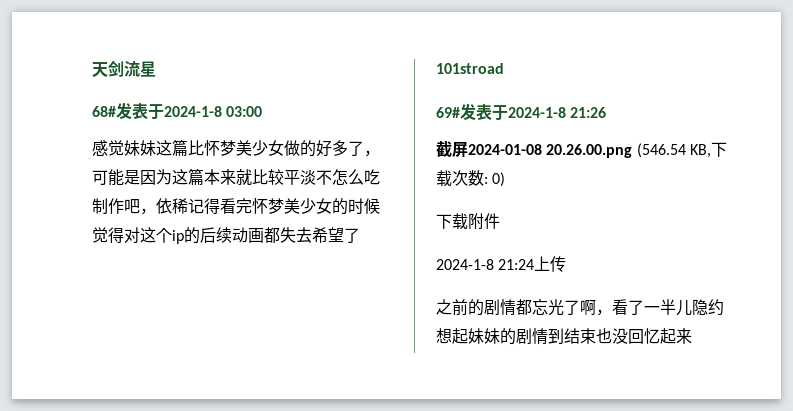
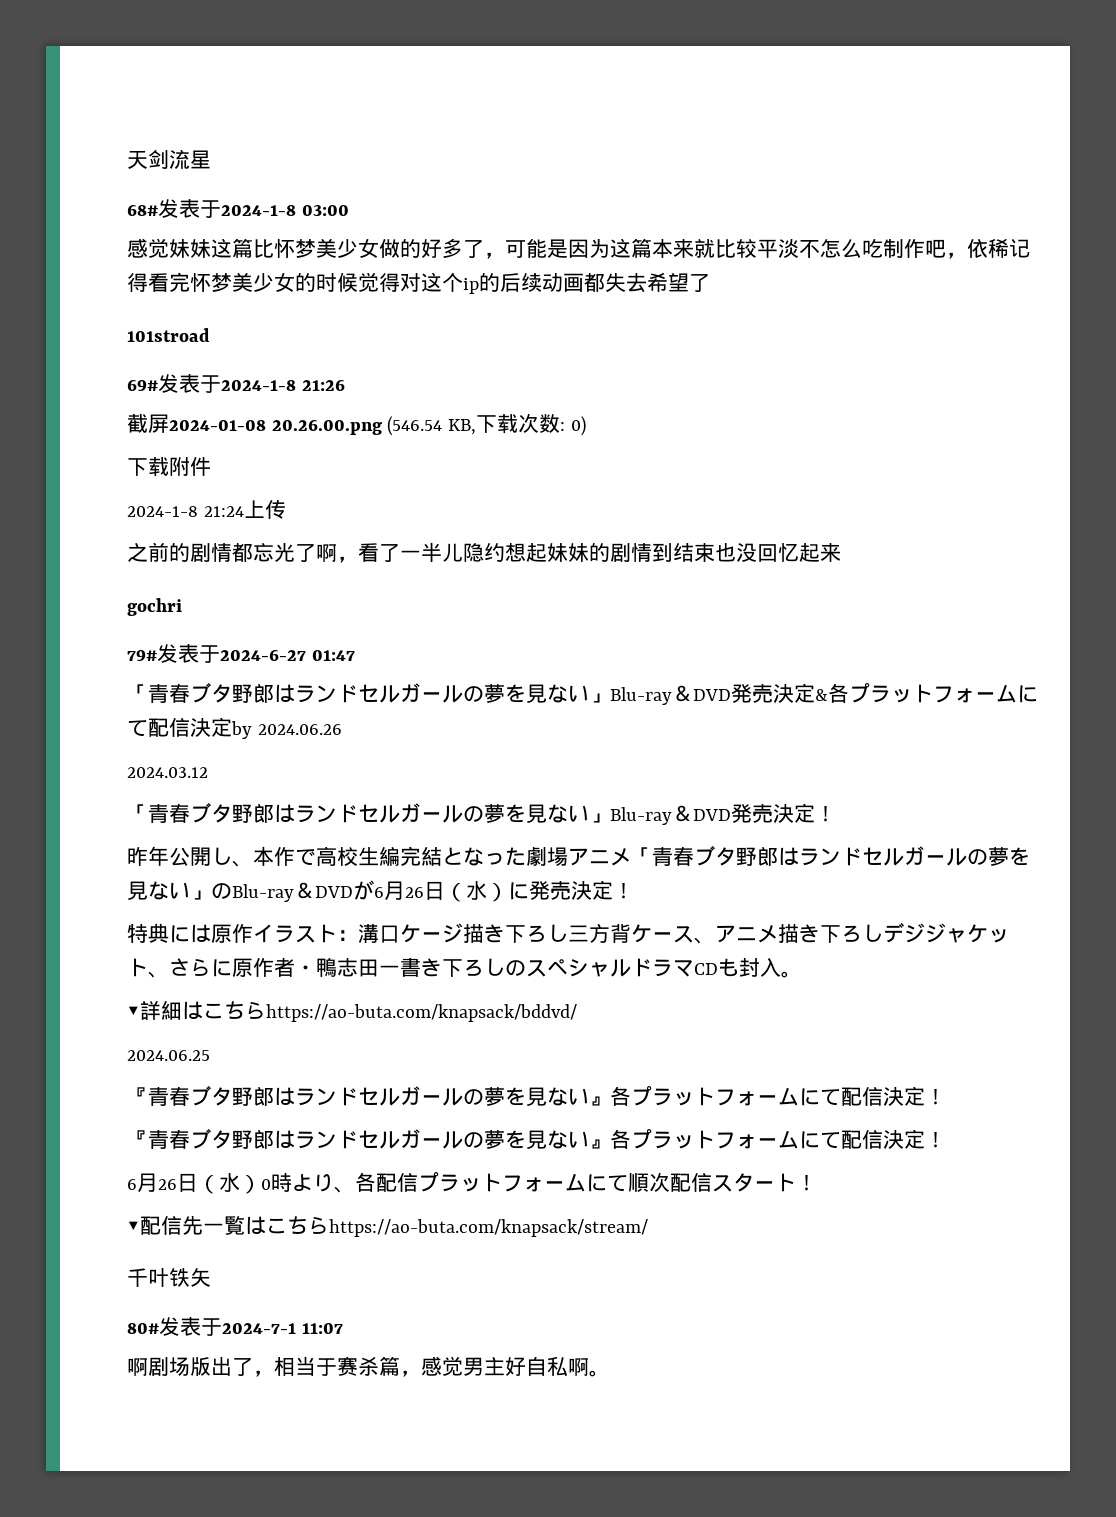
(692, 336) none -> [127,598,182,616] [127,644,355,663] [127,683,1038,705] [127,717,342,739] [127,767,208,778] [127,803,836,825] [127,846,1030,867] [127,880,634,902] [127,922,1009,944] [127,957,802,978] [127,1001,577,1022] [127,1050,210,1061] [127,1086,946,1106] [127,1129,946,1149] [127,1172,817,1194] [127,1215,648,1237] [127,1268,211,1287] [127,1317,343,1336] [127,1356,610,1377] // gochri // 79#发表于2024-6-27 01:47 // 「青春ブタ野郎はランドセルガールの夢を見ない」Blu-ray＆DVD発売決定&各プラットフォームにて配信決定by 2024.06.26 // 2024.03.12 // 「青春ブタ野郎はランドセルガールの夢を見ない」Blu-ray＆DVD発売決定！ // 昨年公開し、本作で高校生編完結となった劇場アニメ「青春ブタ野郎はランドセルガールの夢を見ない」のBlu-ray＆DVDが6月26日（水）に発売決定！ // 特典には原作イラスト：溝口ケージ描き下ろし三方背ケース、アニメ描き下ろしデジジャケット、さらに原作者・鴨志田一書き下ろしのスペシャルドラマCDも封入。 // ▼詳細はこちらhttps://ao-buta.com/knapsack/bddvd/ // 2024.06.25 // 『青春ブタ野郎はランドセルガールの夢を見ない』各プラットフォームにて配信決定！ // 『青春ブタ野郎はランドセルガールの夢を見ない』各プラットフォームにて配信決定！ // 6月26日（水）0時より、各配信プラットフォームにて順次配信スタート！ // ▼配信先一覧はこちらhttps://ao-buta.com/knapsack/stream/ // 千叶铁矢 // 80#发表于2024-7-1 11:07 // 啊剧场版出了，相当于赛杀篇，感觉男主好自私啊。

